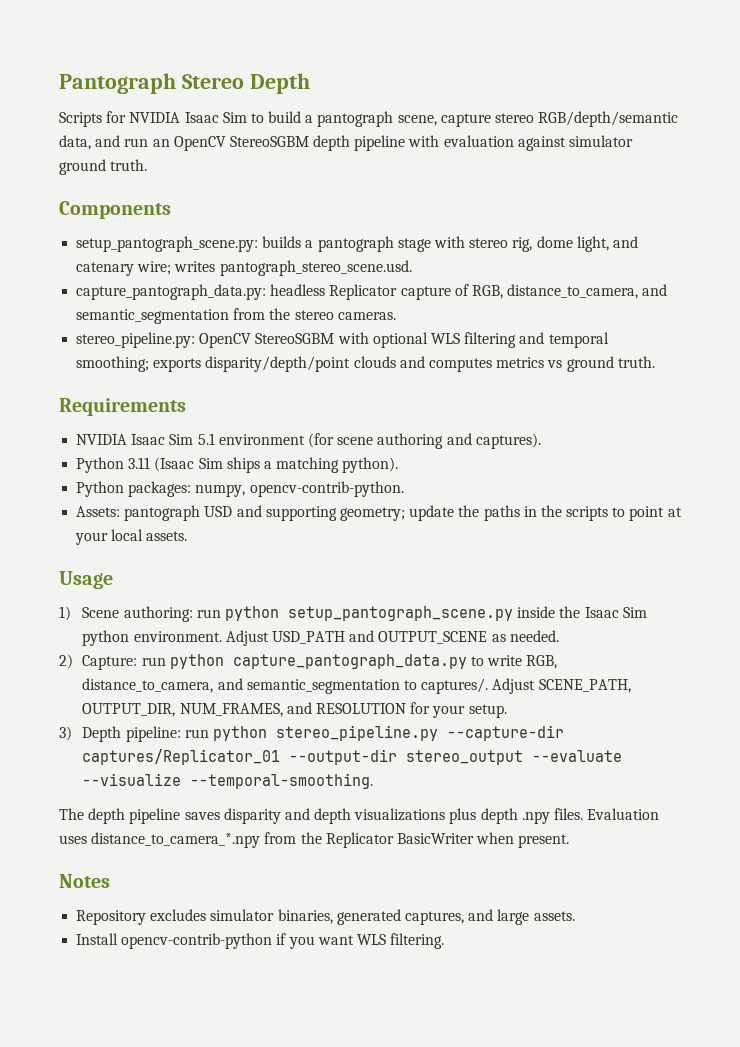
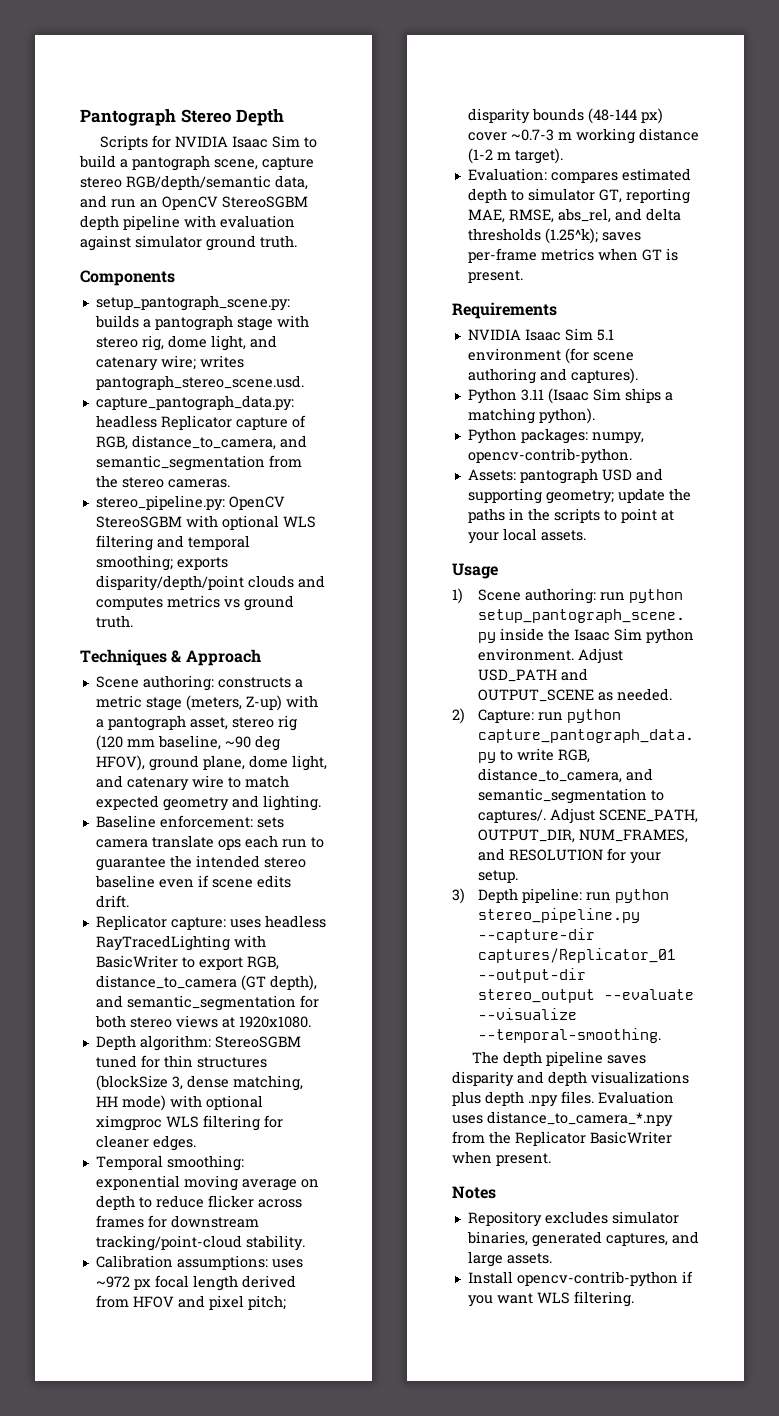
(655, 362) none -> [80,649,261,666] [95,675,303,691] [95,695,318,711] [95,715,297,731] [95,735,280,751] [95,755,327,771] [95,775,289,791] [95,795,321,811] [95,815,284,828] [95,835,324,850] [95,855,306,871] [94,875,291,888] [95,895,129,908] [95,915,326,930] [95,935,266,951] [95,955,279,970] [95,975,317,991] [95,995,319,1011] [94,1015,311,1028] [95,1035,301,1051] [95,1055,267,1068] [95,1075,303,1091] [95,1095,263,1111] [95,1115,283,1131] [95,1135,196,1151] [95,1155,244,1171] [95,1175,319,1191] [95,1195,302,1210] [95,1215,259,1228] [95,1235,305,1251] [95,1255,303,1270] [95,1275,296,1291] [95,1295,286,1310] [467,108,663,124] [467,128,699,144] [467,148,563,164] [467,168,691,183] [467,188,690,204] [467,208,681,223] [467,228,641,244] [467,248,678,263] [467,270,523,283] // Techniques & Approach // Scene authoring: constructs a metric stage (meters, Z-up) with a pantograph asset, stereo rig (120 mm baseline, ~90 deg HFOV), ground plane, dome light, and catenary wire to match expected geometry and lighting. // Baseline enforcement: sets camera translate ops each run to guarantee the intended stereo baseline even if scene edits drift. // Replicator capture: uses headless RayTracedLighting with BasicWriter to export RGB, distance_to_camera (GT depth), and semantic_segmentation for both stereo views at 1920x1080. // Depth algorithm: StereoSGBM tuned for thin structures (blockSize 3, dense matching, HH mode) with optional ximgproc WLS filtering for cleaner edges. // Temporal smoothing: exponential moving average on depth to reduce flicker across frames for downstream tracking/point-cloud stability. // Calibration assumptions: uses ~972 px focal length derived from HFOV and pixel pitch; disparity bounds (48-144 px) cover ~0.7-3 m working distance (1-2 m target). // Evaluation: compares estimated depth to simulator GT, reporting MAE, RMSE, abs_rel, and delta thresholds (1.25^k); saves per-frame metrics when GT is present.

